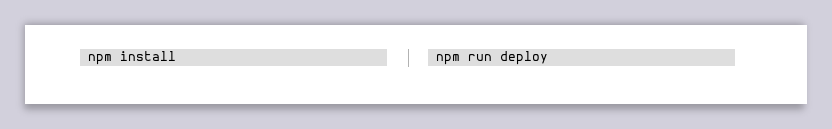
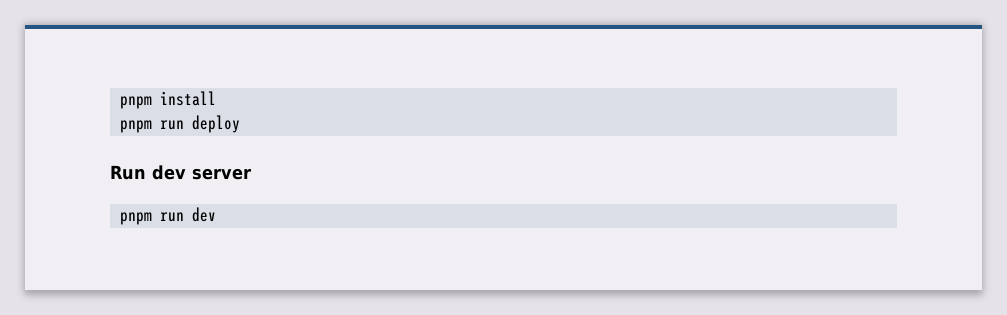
[88,54,113,65] npm -> [119,96,152,109] pnpm
[436,54,461,65] npm -> [119,120,152,133] pnpm
(549, 58) none -> [110,165,251,180] [119,207,216,225] // Run dev server // pnpm run dev

